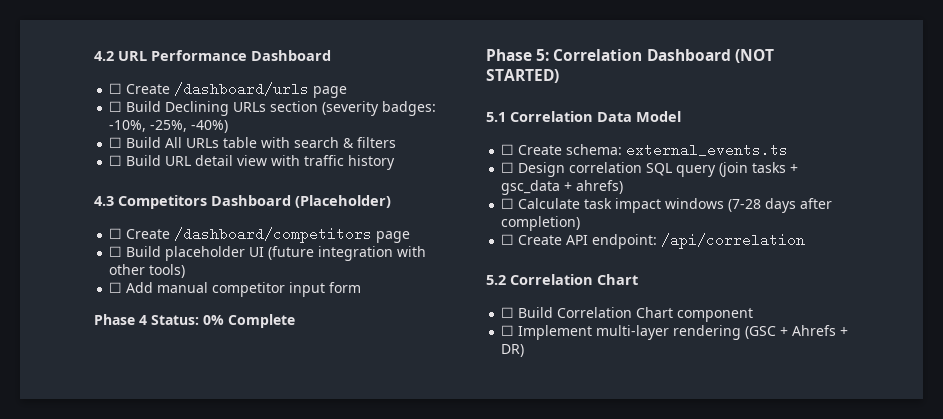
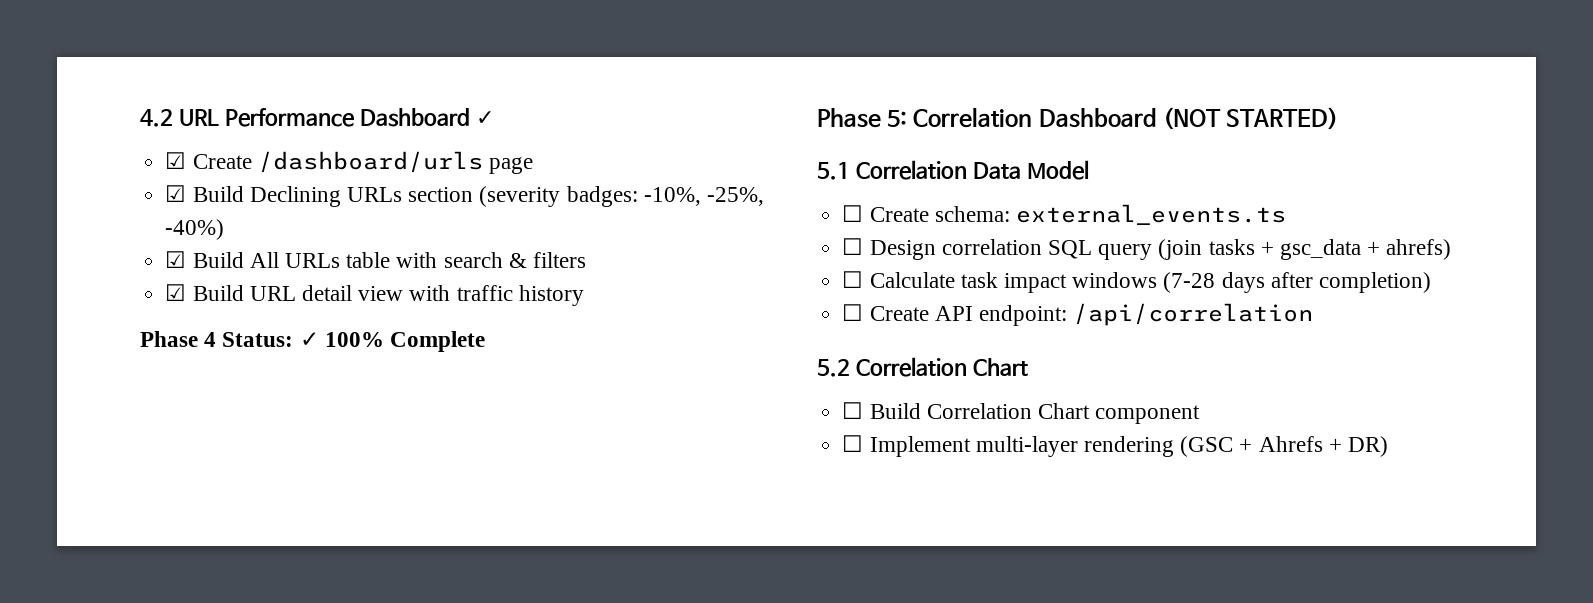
[109,83,123,94] // ☐ -> [475,111,494,125] [165,152,187,169] ✓ // ☑
[109,101,123,112] ☐ -> [165,185,187,202] ☑
[109,137,123,148] ☐ -> [165,251,187,268] ☑
[109,155,123,166] ☐ -> [165,284,187,301] ☑
[94,195,391,209] [109,227,411,243] [109,246,427,261] [109,264,186,278] [109,282,362,297] // 4.3 Competitors Dashboard (Placeholder) // ☐ Create /dashboard/competitors page // ☐ Build placeholder UI (future integration with other tools) // ☐ Add manual competitor input form -> (584, 295) none
[203,315,224,325] 0% -> [299,332,384,347] ✓ 100%

